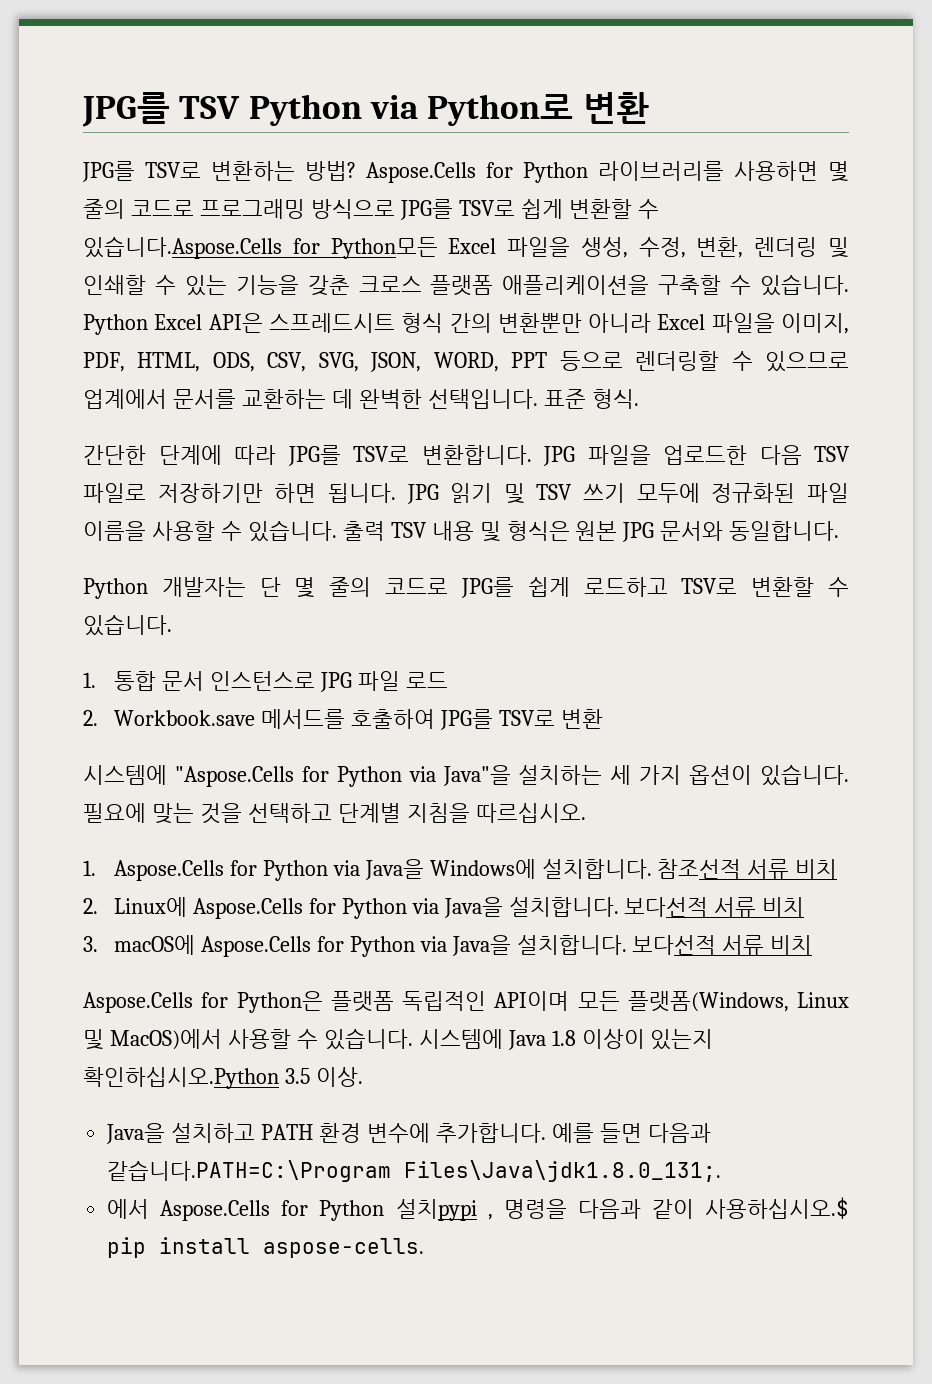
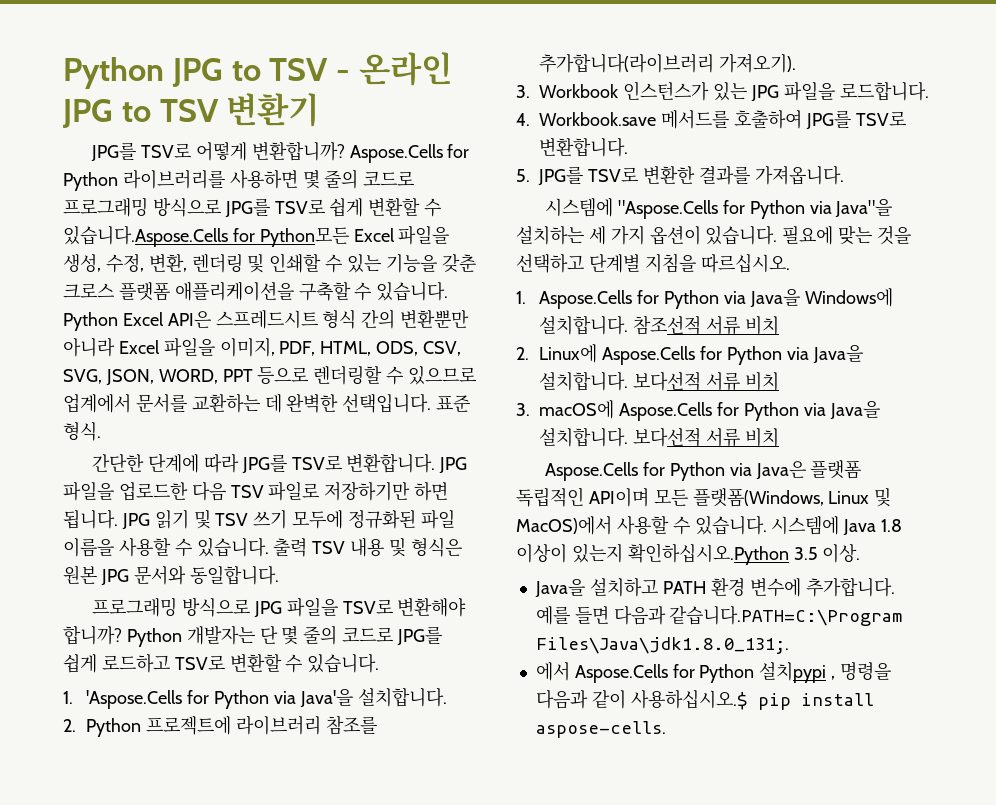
[82,92,649,127] [82,161,356,182] JPG를 TSV Python via Python로 변환 // JPG를 TSV로 변환하는 방법? -> [63,52,452,89] [62,93,320,128] [91,142,345,162] Python JPG to TSV - 온라인 JPG to TSV 변환기 // JPG를 TSV로 어떻게 변환합니까?
(840, 531) none -> [92,597,467,618] [63,626,122,645] 프로그래밍 방식으로 JPG 파일을 TSV로 변환해야 합니까?
[113,671,448,692] [83,710,98,726] 통합 문서 인스턴스로 JPG 파일 로드 // 2. -> [86,687,447,709] [63,715,378,737] [539,53,797,73] [516,81,929,102] [516,113,530,126] 'Aspose.Cells for Python via Java'을 설치합니다. // 2. Python 프로젝트에 라이브러리 참조를 추가합니다(라이브러리 가져오기). // 3. Workbook 인스턴스가 있는 JPG 파일을 로드합니다. // 4.
[560,709,603,729] 변환 -> [539,137,629,157] [516,165,844,186] 변환합니다. // 5. JPG를 TSV로 변환한 결과를 가져옵니다.
[236,991,323,1013] Python은 -> [669,461,806,481] Python via Java은

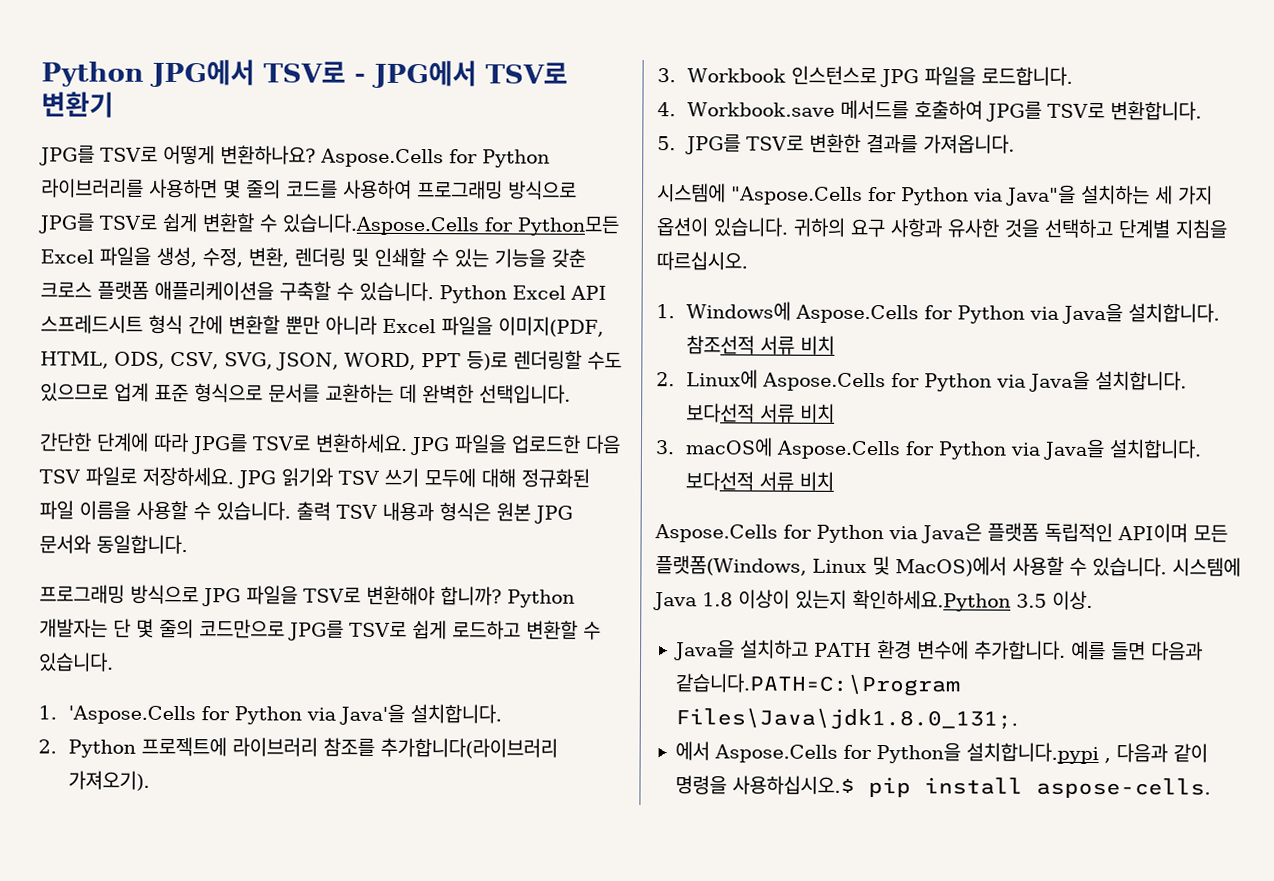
[63,52,452,89] [62,99,219,128] Python JPG to TSV - 온라인 JPG to TSV -> [41,58,568,89] Python JPG에서 TSV로 - JPG에서 TSV로
[251,142,345,161] 변환합니까? -> [220,145,316,165] 변환하나요?
[363,171,415,186] 코드로 -> [286,179,412,200] 코드를 사용하여
[167,311,211,328] API은 -> [570,285,607,300] API
[361,309,470,329] 간의 변환뿐만 -> [188,315,320,335] 간에 변환할 뿐만
[219,337,316,357] 이미지, PDF, -> [498,316,604,337] 이미지(PDF,
[257,366,477,385] [63,394,131,413] 등으로 렌더링할 수 있으므로 업계에서 -> [465,350,622,371] [40,382,263,403] 등)로 렌더링할 수도 있으므로 업계 표준 형식으로
[436,395,471,412] [63,422,101,441] 표준 형식. -> (571, 394) none
[346,453,436,473] 변환합니다. -> [315,433,408,453] 변환하세요.
[324,482,449,501] [63,509,211,530] 저장하기만 하면 됩니다. JPG 읽기 및 -> [142,466,333,489] 저장하세요. JPG 읽기와
(344, 519) none -> [481,468,516,488] 대해
[350,538,407,557] 내용 및 -> [382,501,434,522] 내용과
[342,626,443,646] 코드로 JPG를 -> [199,619,407,641] 코드만으로 JPG를 TSV로
[174,655,225,670] TSV로 -> (521, 630) none
[623,81,748,101] 인스턴스가 있는 -> [790,65,877,86] 인스턴스로
[782,225,873,245] 필요에 맞는 -> [793,217,999,238] 귀하의 요구 사항과 유사한
[539,288,893,309] Aspose.Cells for Python via Java을 Windows에 -> [685,301,1123,325] Windows에 Aspose.Cells for Python via Java을
[627,543,789,565] 확인하십시오.Python -> [852,589,1011,612] 확인하세요.Python
[699,661,891,683] Python 설치pypi , 명령을 -> [875,742,1111,765] Python을 설치합니다.pypi ,
(626, 699) none -> [674,775,727,795] 명령을

